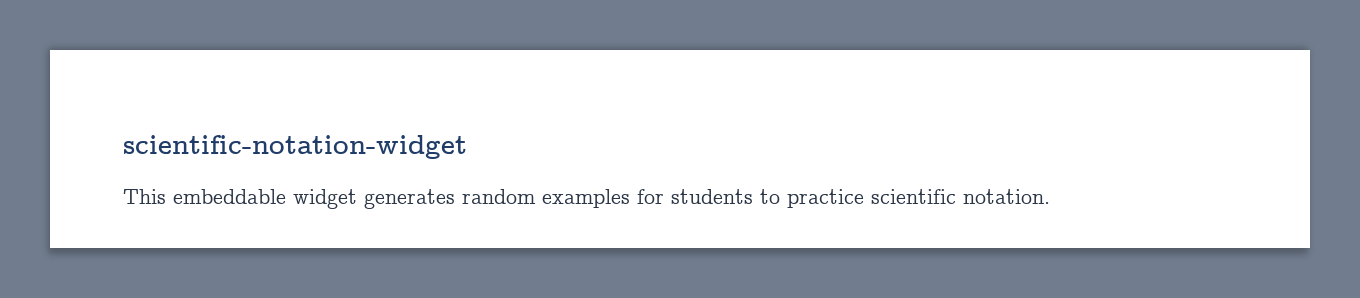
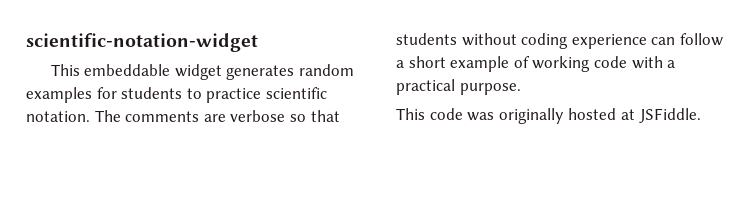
(1050, 196) none -> [94,110,340,122] [396,33,723,49] [396,56,676,72] [396,79,521,95] [396,108,701,124] The comments are verbose so that students without coding experience can follow a short example of working code with a practical purpose. // This code was originally hosted at JSFiddle.

